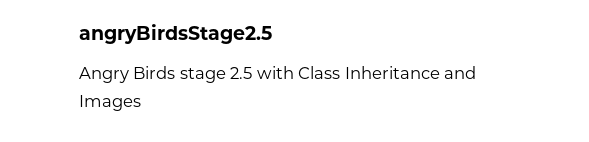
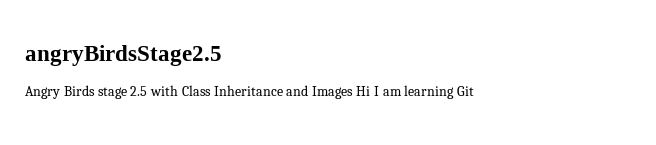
(141, 103) none -> [356,85,475,99] Hi I am learning Git

